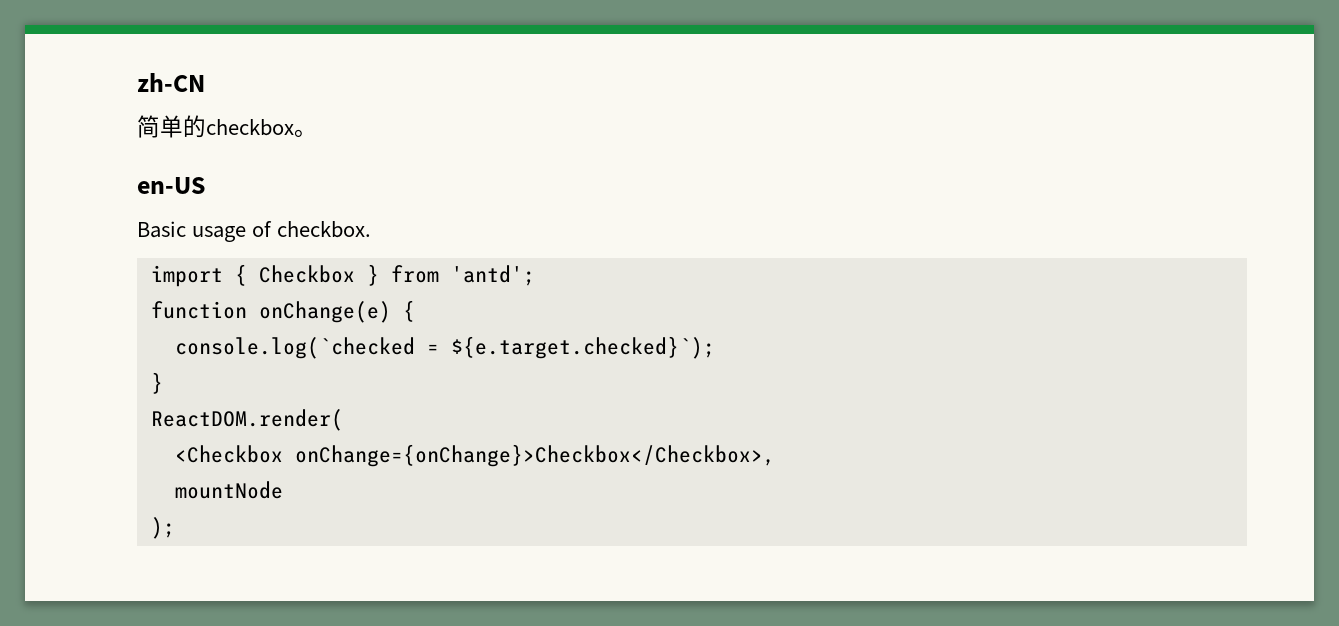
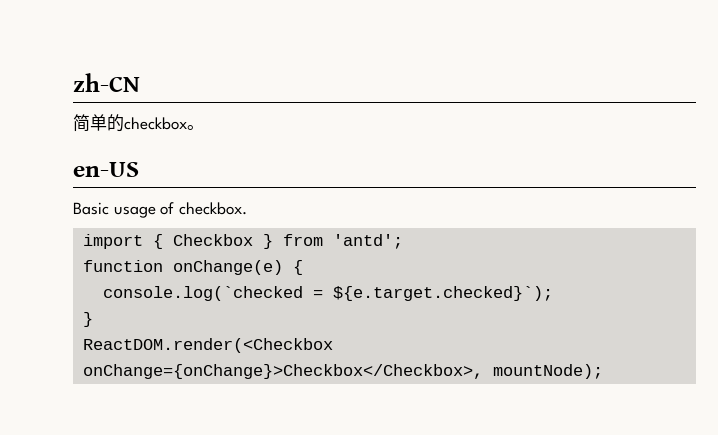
[150,409,343,431] [174,445,283,463] ReactDOM.render( // <Checkbox -> [83,338,334,353] ReactDOM.render(<Checkbox
[174,481,283,499] [150,517,175,539] // mountNode // ); -> [493,364,604,379] mountNode);

